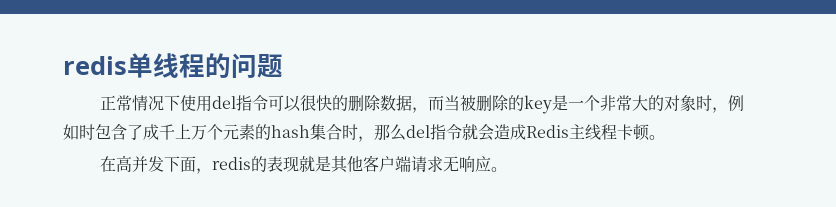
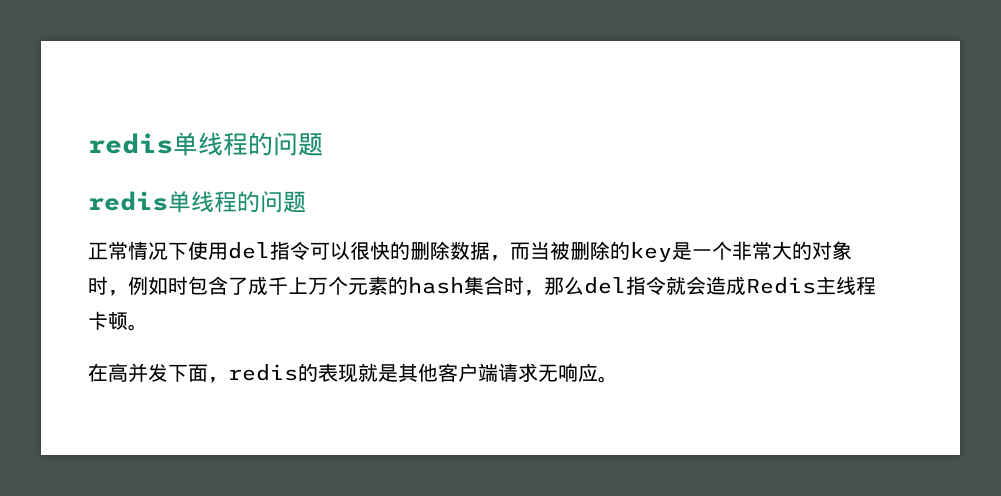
[63,53,283,78] redis单线程的问题 -> [88,132,323,156] [88,191,306,213] redis单线程的问题 // redis单线程的问题

